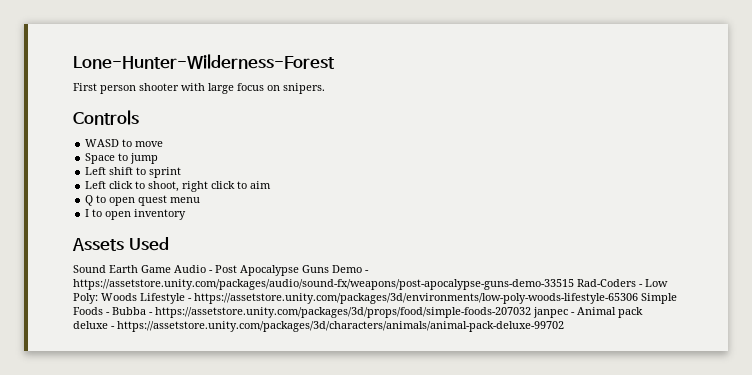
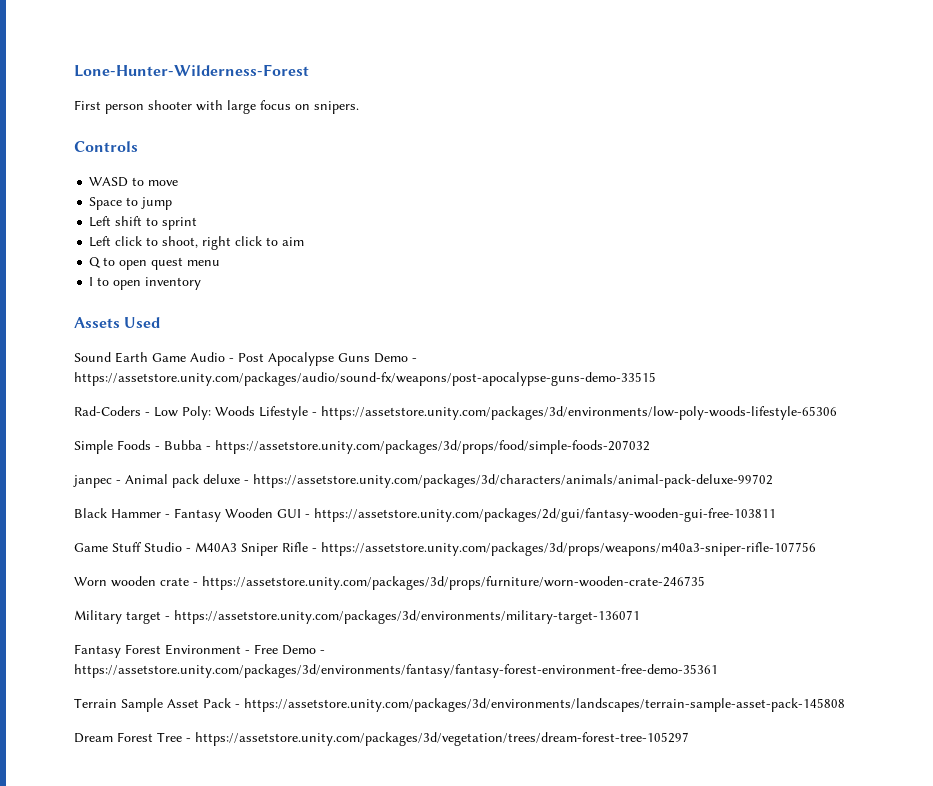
(574, 284) none -> (656, 379) //
(638, 298) none -> (837, 413) //
(531, 312) none -> (650, 447) //
(564, 326) none -> [74,508,776,522] [74,542,816,556] [74,576,705,590] [74,610,640,624] [74,644,325,658] [74,664,718,678] [74,698,845,712] [74,732,689,746] // Black Hammer - Fantasy Wooden GUI - https://assetstore.unity.com/packages/2d/gui/fantasy-wooden-gui-free-103811 // Game Stuff Studio - M40A3 Sniper Rifle - https://assetstore.unity.com/packages/3d/props/weapons/m40a3-sniper-rifle-107756 // Worn wooden crate - https://assetstore.unity.com/packages/3d/props/furniture/worn-wooden-crate-246735 // Military target - https://assetstore.unity.com/packages/3d/environments/military-target-136071 // Fantasy Forest Environment - Free Demo - https://assetstore.unity.com/packages/3d/environments/fantasy/fantasy-forest-environment-free-demo-35361 // Terrain Sample Asset Pack - https://assetstore.unity.com/packages/3d/environments/landscapes/terrain-sample-asset-pack-145808 // Dream Forest Tree - https://assetstore.unity.com/packages/3d/vegetation/trees/dream-forest-tree-105297

